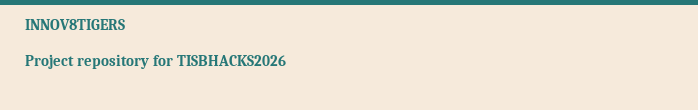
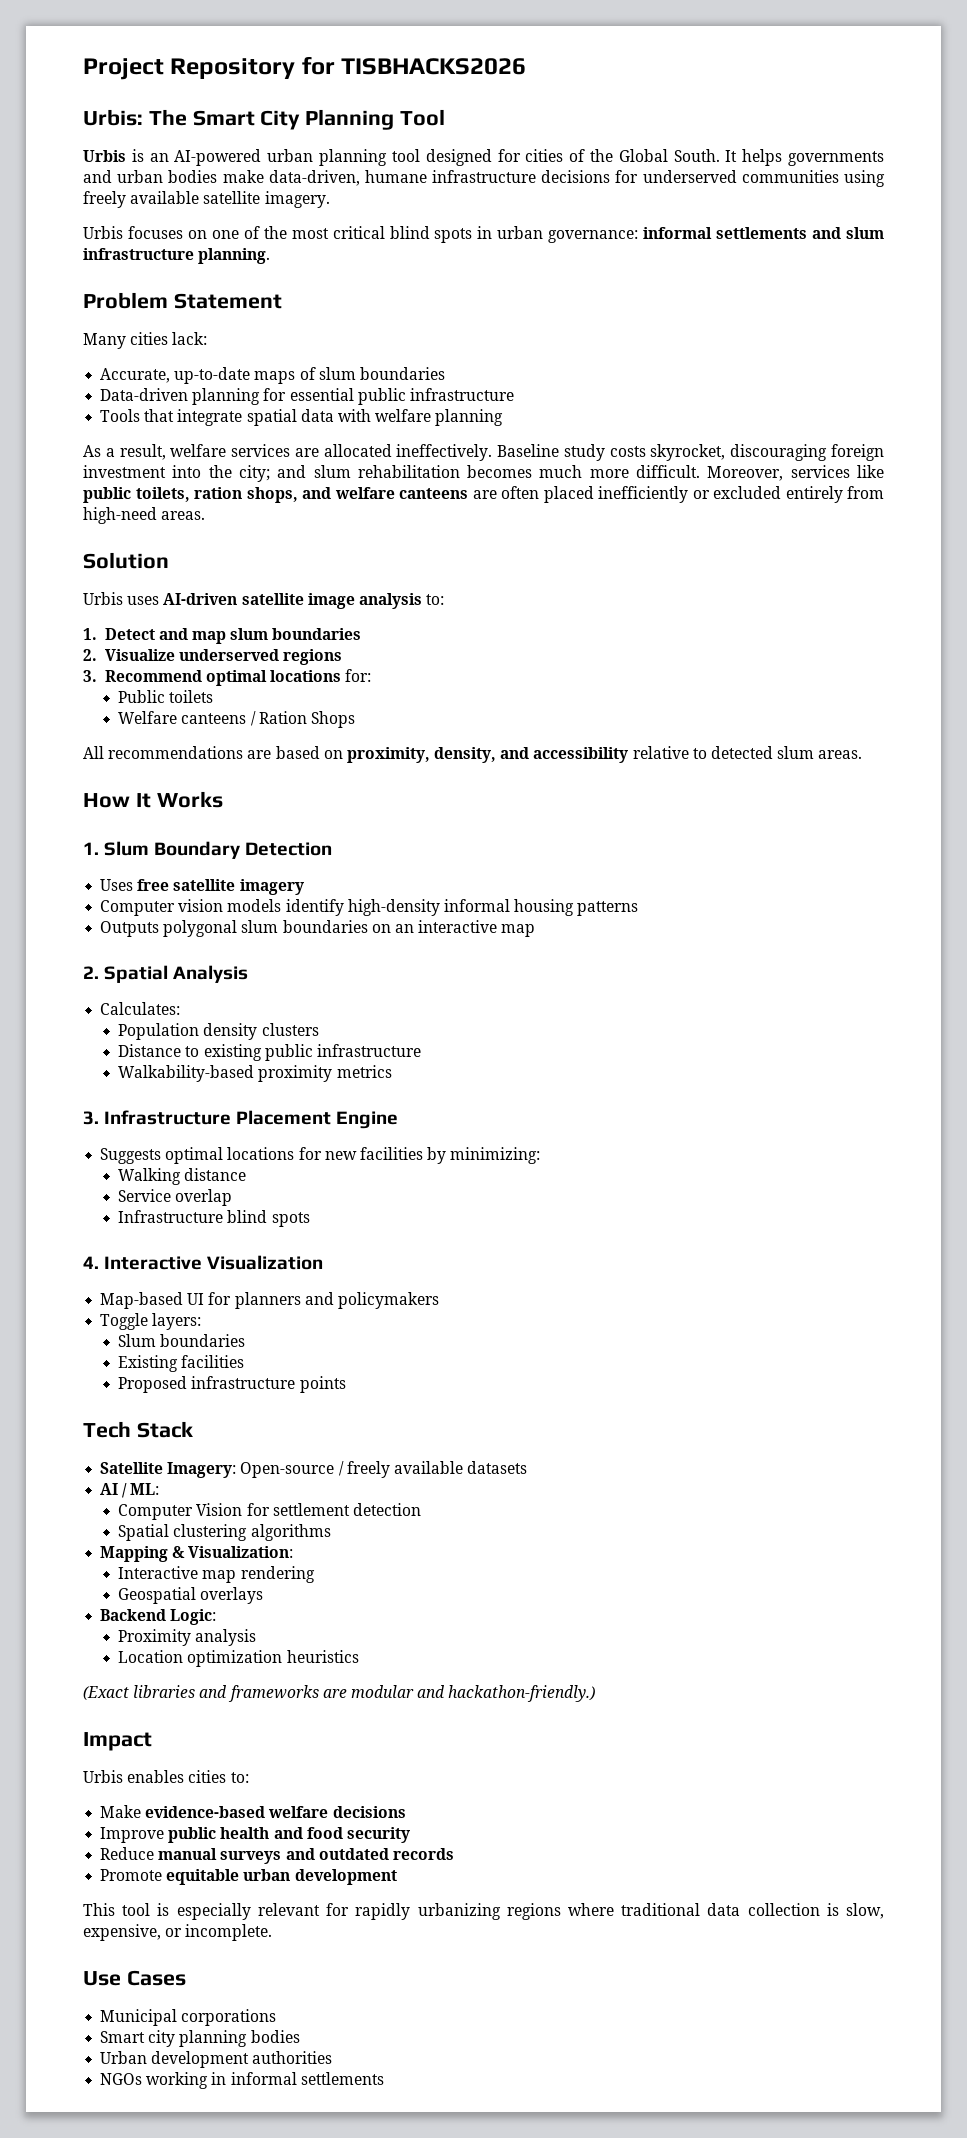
[25,19,125,30] [25,54,150,69] INNOV8TIGERS // Project repository -> [83,58,296,80] Project Repository
(287, 60) none -> [83,109,446,130] [83,149,884,166] [83,170,885,187] [83,191,330,208] [83,226,884,243] [83,248,271,264] [83,292,282,309] [83,332,208,349] [100,367,445,384] [100,388,514,405] [100,409,504,426] [83,444,884,461] [83,465,884,482] [83,486,884,503] [83,507,206,524] [83,552,169,569] [83,592,445,609] [83,628,362,644] [83,649,343,665] [83,669,372,686] [118,690,214,703] [118,711,356,728] [83,746,863,763] [83,791,223,808] [83,841,333,859] [100,879,304,895] [100,899,639,916] [100,920,536,937] [83,965,249,983] [100,1002,181,1015] [118,1023,319,1040] [118,1044,422,1061] [118,1065,392,1082] [83,1110,399,1129] [100,1147,541,1164] [118,1168,247,1185] [118,1189,233,1206] [118,1210,310,1227] [83,1255,324,1270] [100,1292,439,1309] [100,1313,202,1330] [118,1334,246,1347] [118,1355,245,1372] [118,1376,346,1393] [83,1421,193,1438] [100,1461,528,1478] [100,1483,160,1498] [118,1503,422,1520] [118,1524,331,1541] [100,1546,294,1562] [118,1566,315,1583] [118,1587,264,1604] [100,1609,217,1625] [118,1629,257,1646] [118,1650,359,1667] [83,1685,596,1702] [83,1732,152,1751] [83,1770,249,1783] [100,1805,406,1818] [100,1827,410,1843] [100,1847,454,1864] [100,1869,397,1885] [83,1903,884,1920] [83,1924,273,1941] [83,1970,186,1986] [100,2009,277,2026] [100,2030,300,2047] [100,2051,333,2068] [100,2072,384,2089] // Urbis: The Smart City Planning Tool // Urbis is an AI-powered urban planning tool designed for cities of the Global South. It helps governments and urban bodies make data-driven, humane infrastructure decisions for underserved communities using freely available satellite imagery. // Urbis focuses on one of the most critical blind spots in urban governance: informal settlements and slum infrastructure planning. // Problem Statement // Many cities lack: // Accurate, up-to-date maps of slum boundaries // Data-driven planning for essential public infrastructure // Tools that integrate spatial data with welfare planning // As a result, welfare services are allocated ineffectively. Baseline study costs skyrocket, discouraging foreign investment into the city; and slum rehabilitation becomes much more difficult. Moreover, services like public toilets, ration shops, and welfare canteens are often placed inefficiently or excluded entirely from high-need areas. // Solution // Urbis uses AI-driven satellite image analysis to: // 1. Detect and map slum boundaries // 2. Visualize underserved regions // 3. Recommend optimal locations for: // Public toilets // Welfare canteens / Ration Shops // All recommendations are based on proximity, density, and accessibility relative to detected slum areas. // How It Works // 1. Slum Boundary Detection // Uses free satellite imagery // Computer vision models identify high-density informal housing patterns // Outputs polygonal slum boundaries on an interactive map // 2. Spatial Analysis // Calculates: // Population density clusters // Distance to existing public infrastructure // Walkability-based proximity metrics // 3. Infrastructure Placement Engine // Suggests optimal locations for new facilities by minimizing: // Walking distance // Service overlap // Infrastructure blind spots // 4. Interactive Visualization // Map-based UI for planners and policymakers // Toggle layers: // Slum boundaries // Existing facilities // Proposed infrastructure points // Tech Stack // Satellite Imagery: Open-source / freely available datasets // AI / ML: // Computer Vision for settlement detection // Spatial clustering algorithms // Mapping & Visualization: // Interactive map rendering // Geospatial overlays // Backend Logic: // Proximity analysis // Location optimization heuristics // (Exact libraries and frameworks are modular and hackathon-friendly.) // Impact // Urbis enables cities to: // Make evidence-based welfare decisions // Improve public health and food security // Reduce manual surveys and outdated records // Promote equitable urban development // This tool is especially relevant for rapidly urbanizing regions where traditional data collection is slow, expensive, or incomplete. // Use Cases // Municipal corporations // Smart city planning bodies // Urban development authorities // NGOs working in informal settlements

